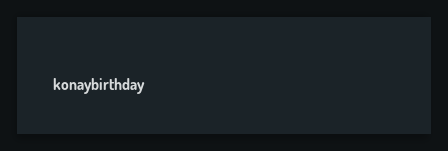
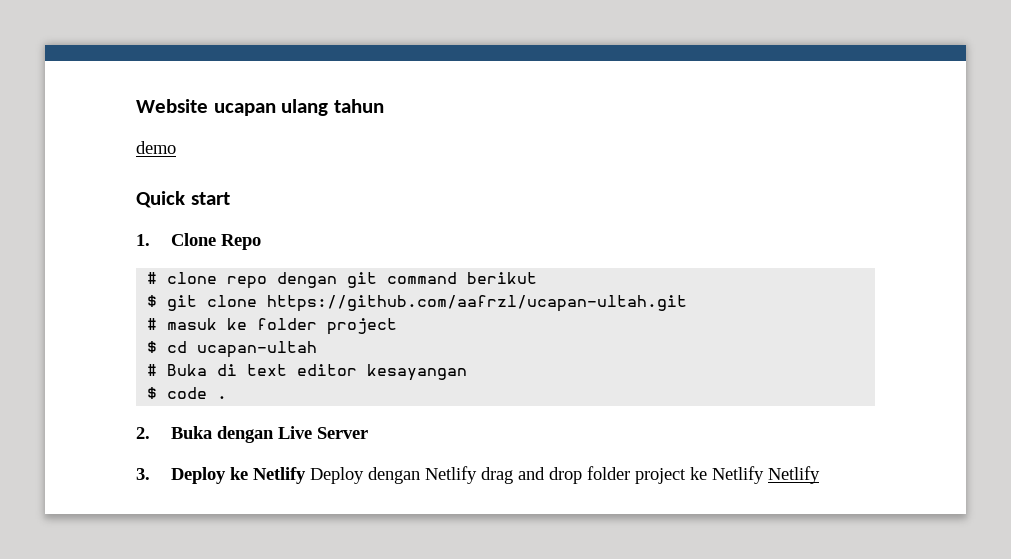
[53,78,145,94] konaybirthday -> [136,99,384,116] [136,141,176,154] [136,191,230,208] [136,233,262,250] [147,272,538,289] [147,295,688,312] [147,318,398,335] [147,341,318,358] [147,364,468,381] [147,387,228,399] [136,426,369,443] [136,466,821,484] Website ucapan ulang tahun // demo // Quick start // 1. Clone Repo // # clone repo dengan git command berikut // $ git clone https://github.com/aafrzl/ucapan-ultah.git // # masuk ke folder project // $ cd ucapan-ultah // # Buka di text editor kesayangan // $ code . // 2. Buka dengan Live Server // 3. Deploy ke Netlify Deploy dengan Netlify drag and drop folder project ke Netlify Netlify

